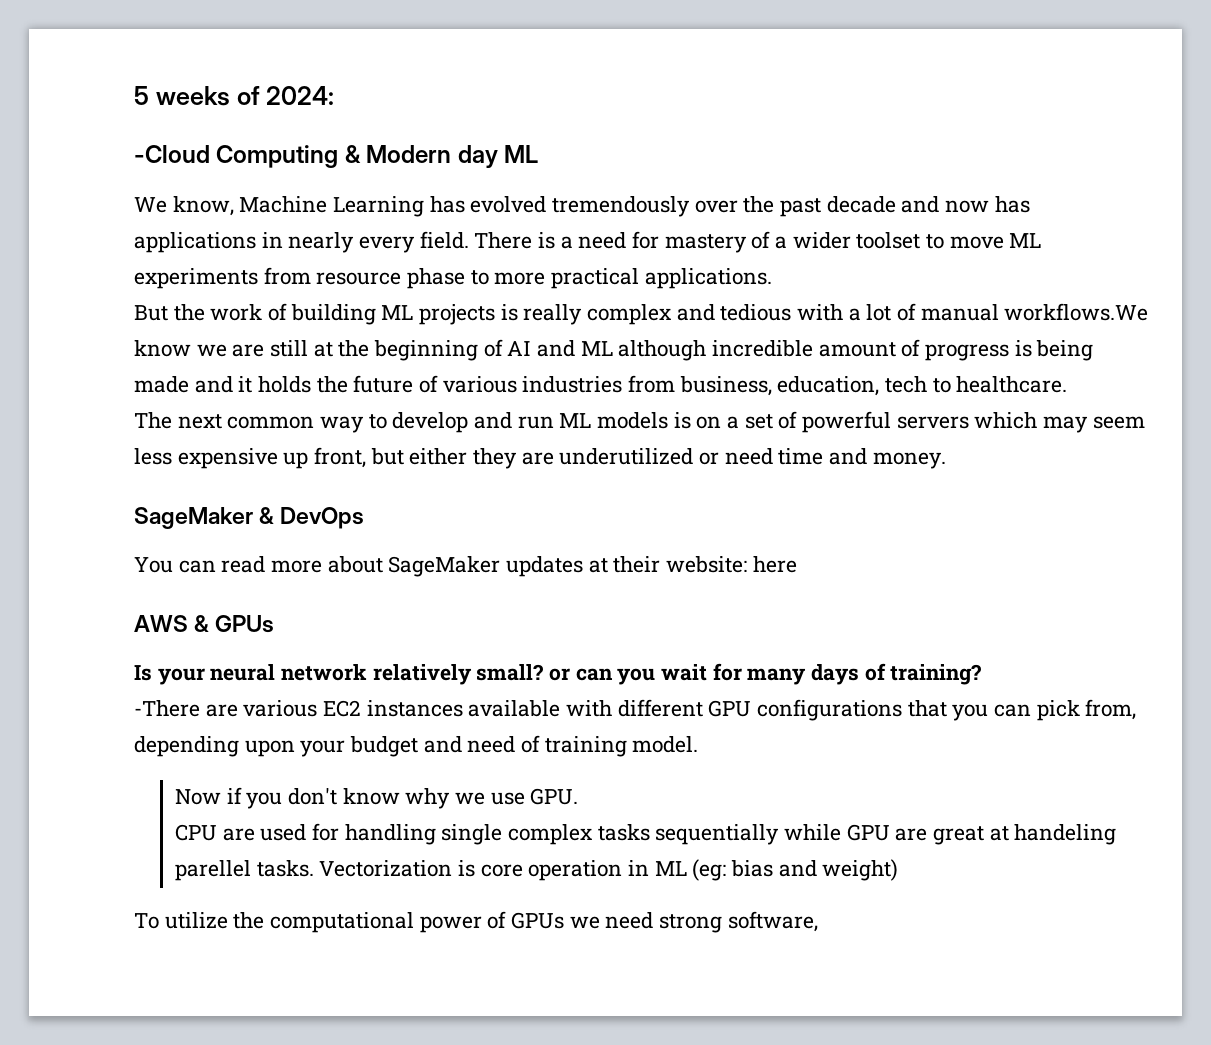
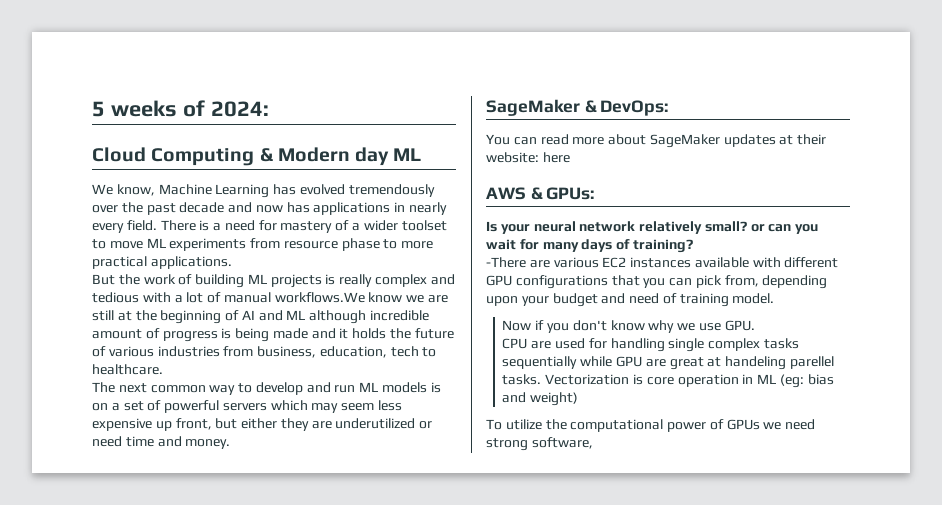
[134,145,210,163] -Cloud -> [92,147,146,162] Cloud
[280,507,365,529] DevOps -> [600,100,669,116] DevOps:
[215,615,275,633] GPUs -> [546,187,595,200] GPUs:

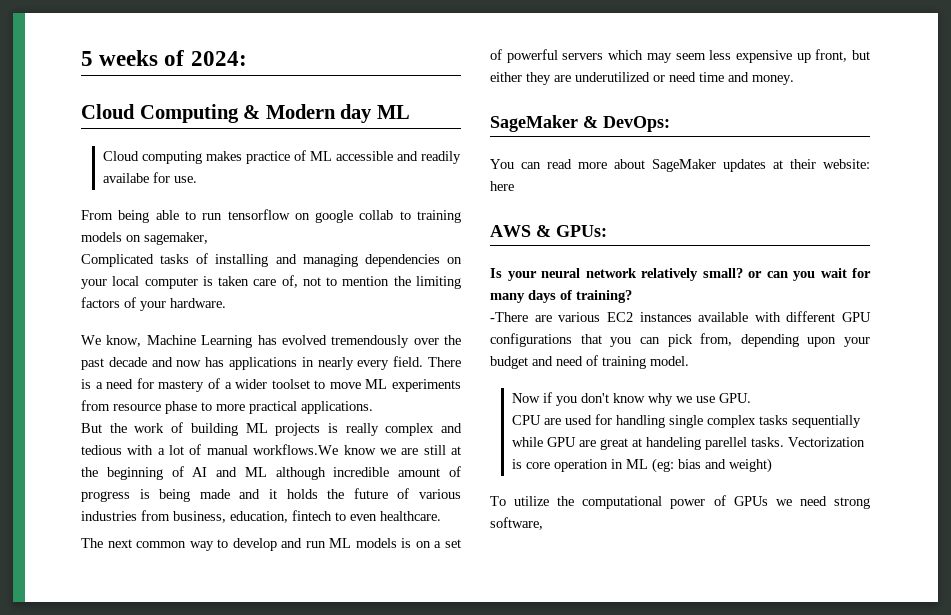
(422, 154) none -> [102,150,461,164] [102,172,197,183] [81,209,462,223] [81,232,208,245] [81,253,462,267] [81,275,461,289] [81,297,226,311] // Cloud computing makes practice of ML accessible and readily availabe for use. // From being able to run tensorflow on google collab to training models on sagemaker, // Complicated tasks of installing and managing dependencies on your local computer is taken care of, not to mention the limiting factors of your hardware.
[390,346,437,357] tech to -> [292,510,377,521] fintech to even

